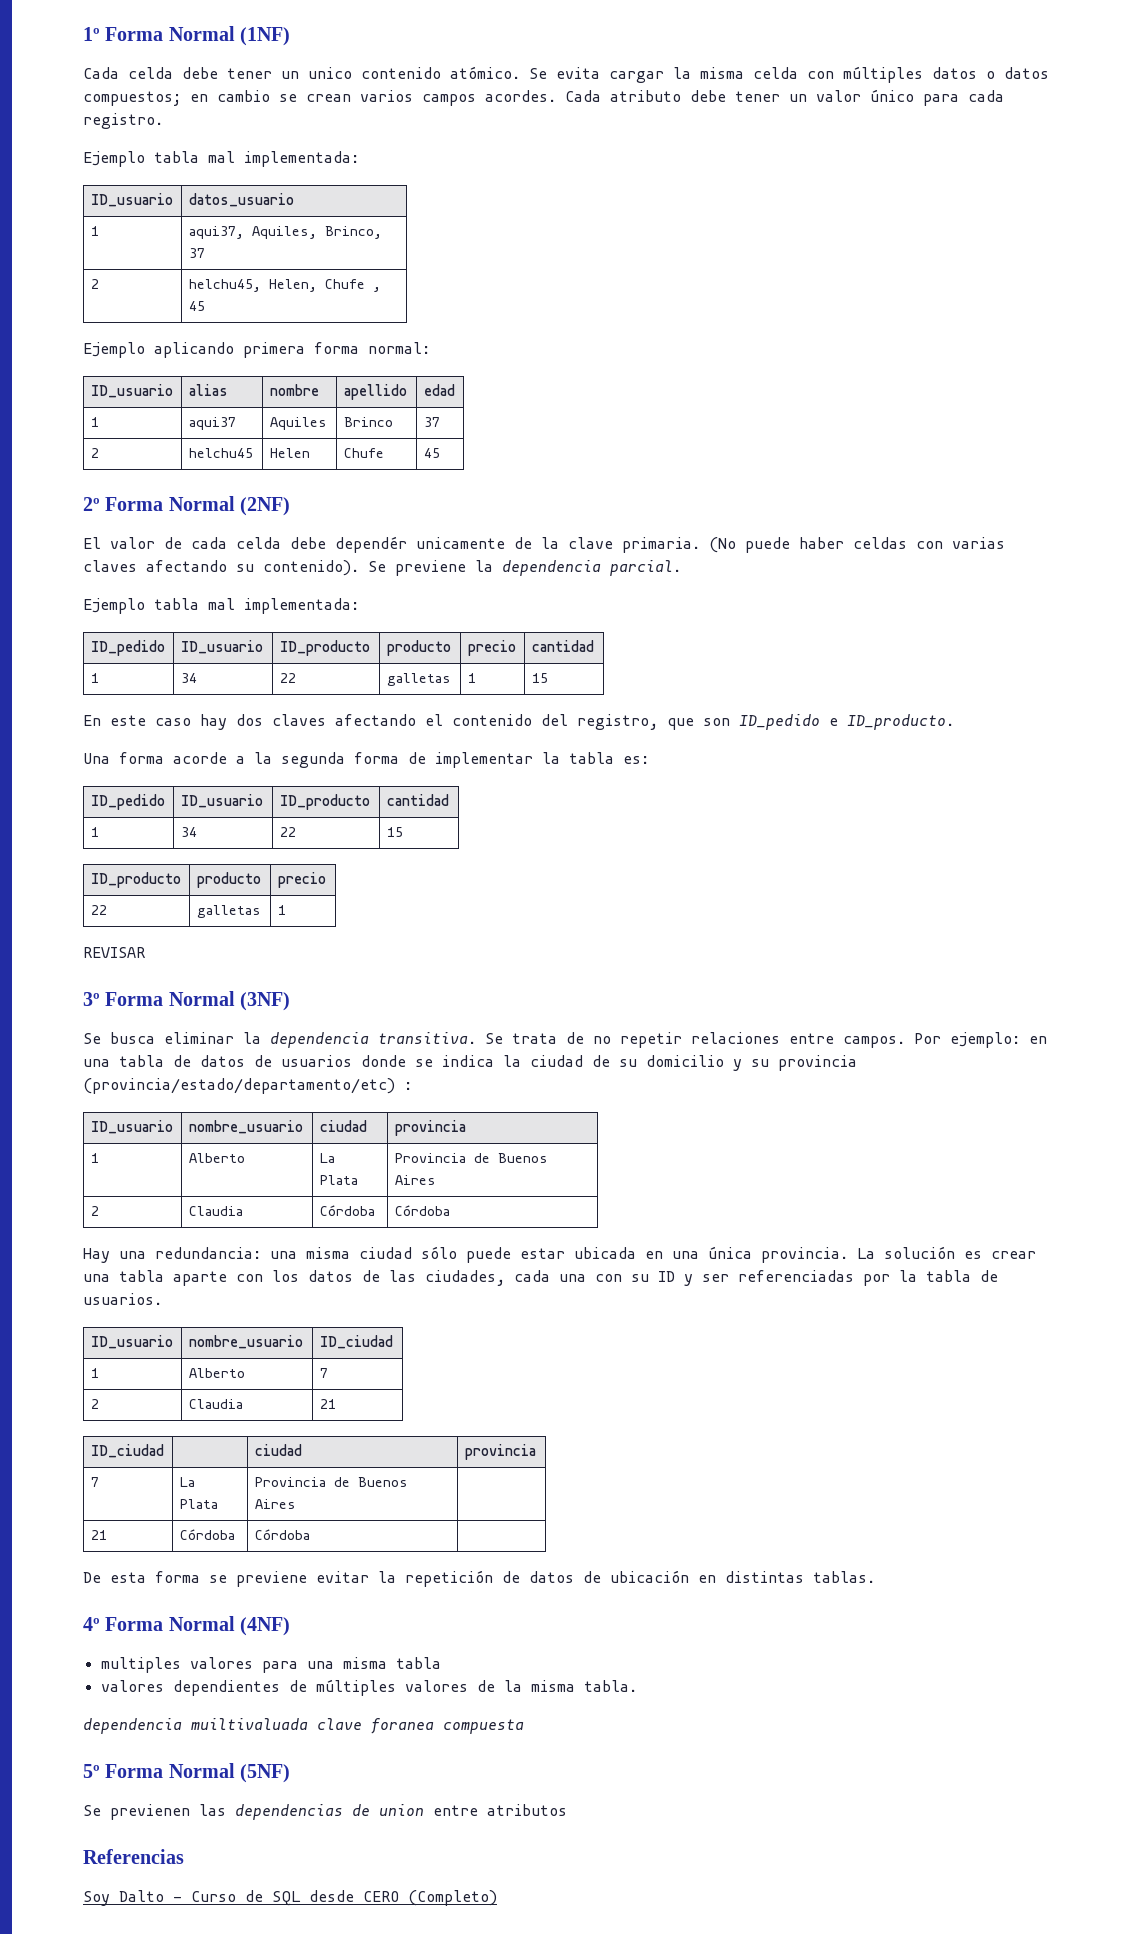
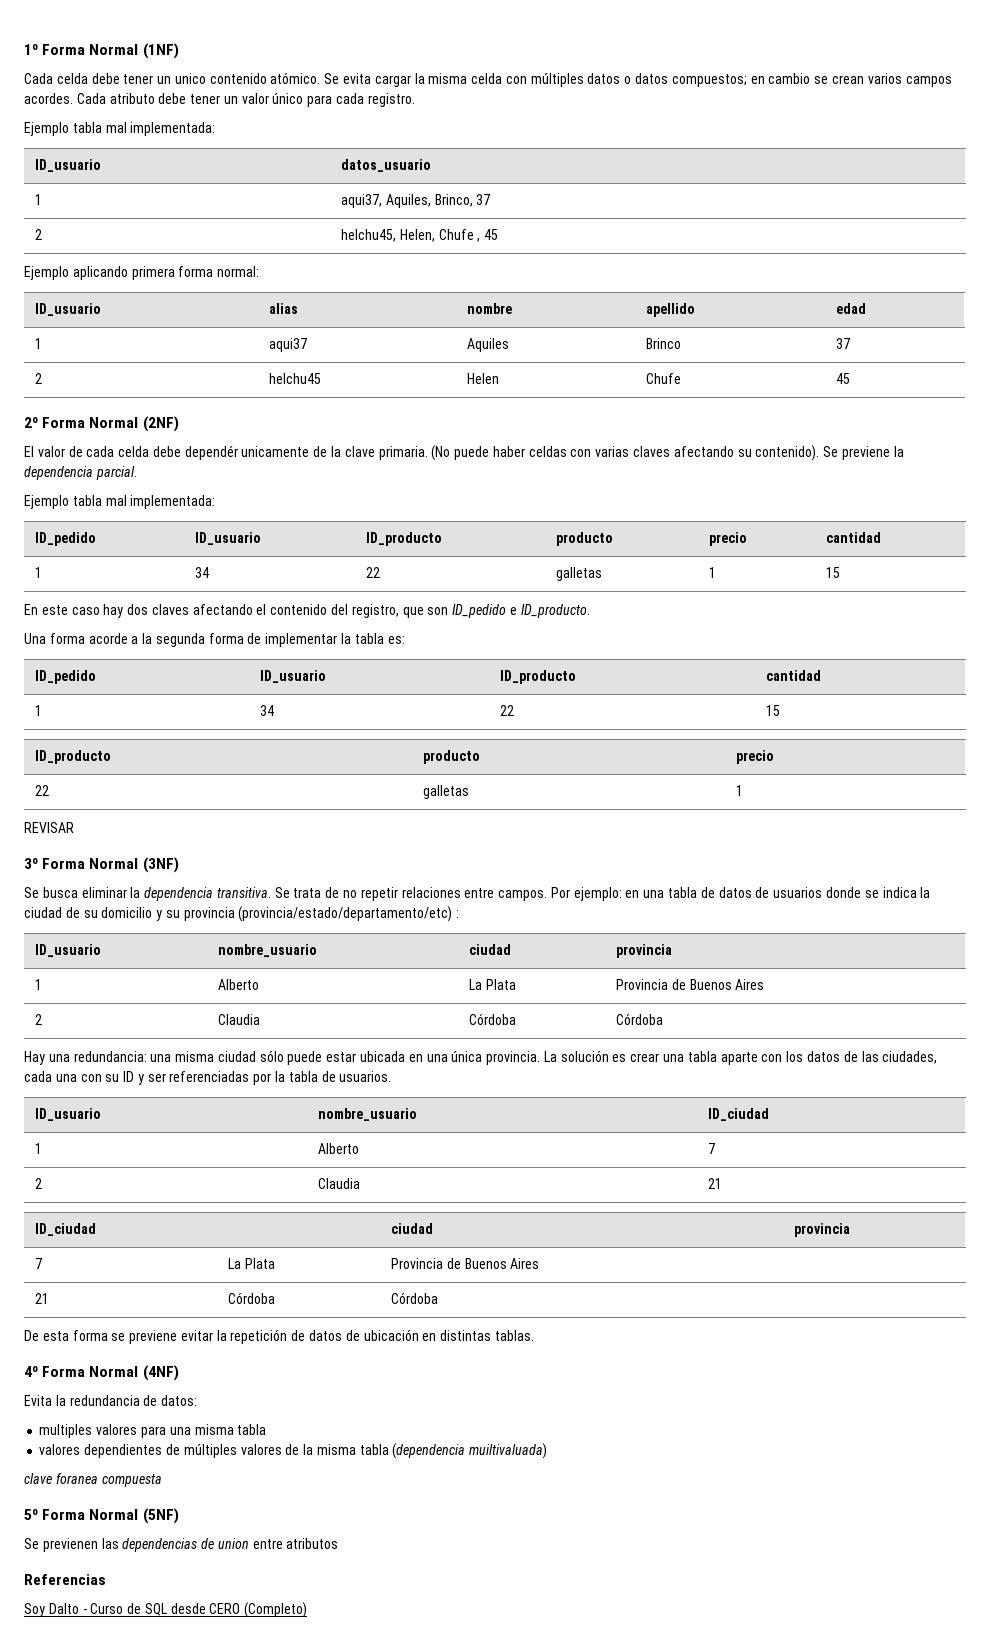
(291, 1626) none -> [24,1395,198,1406] // Evita la redundancia de datos:
[583,1680,637,1692] [83,1718,308,1734] tabla. // dependencia muiltivaluada -> [359,1443,548,1459] tabla (dependencia muiltivaluada) //

